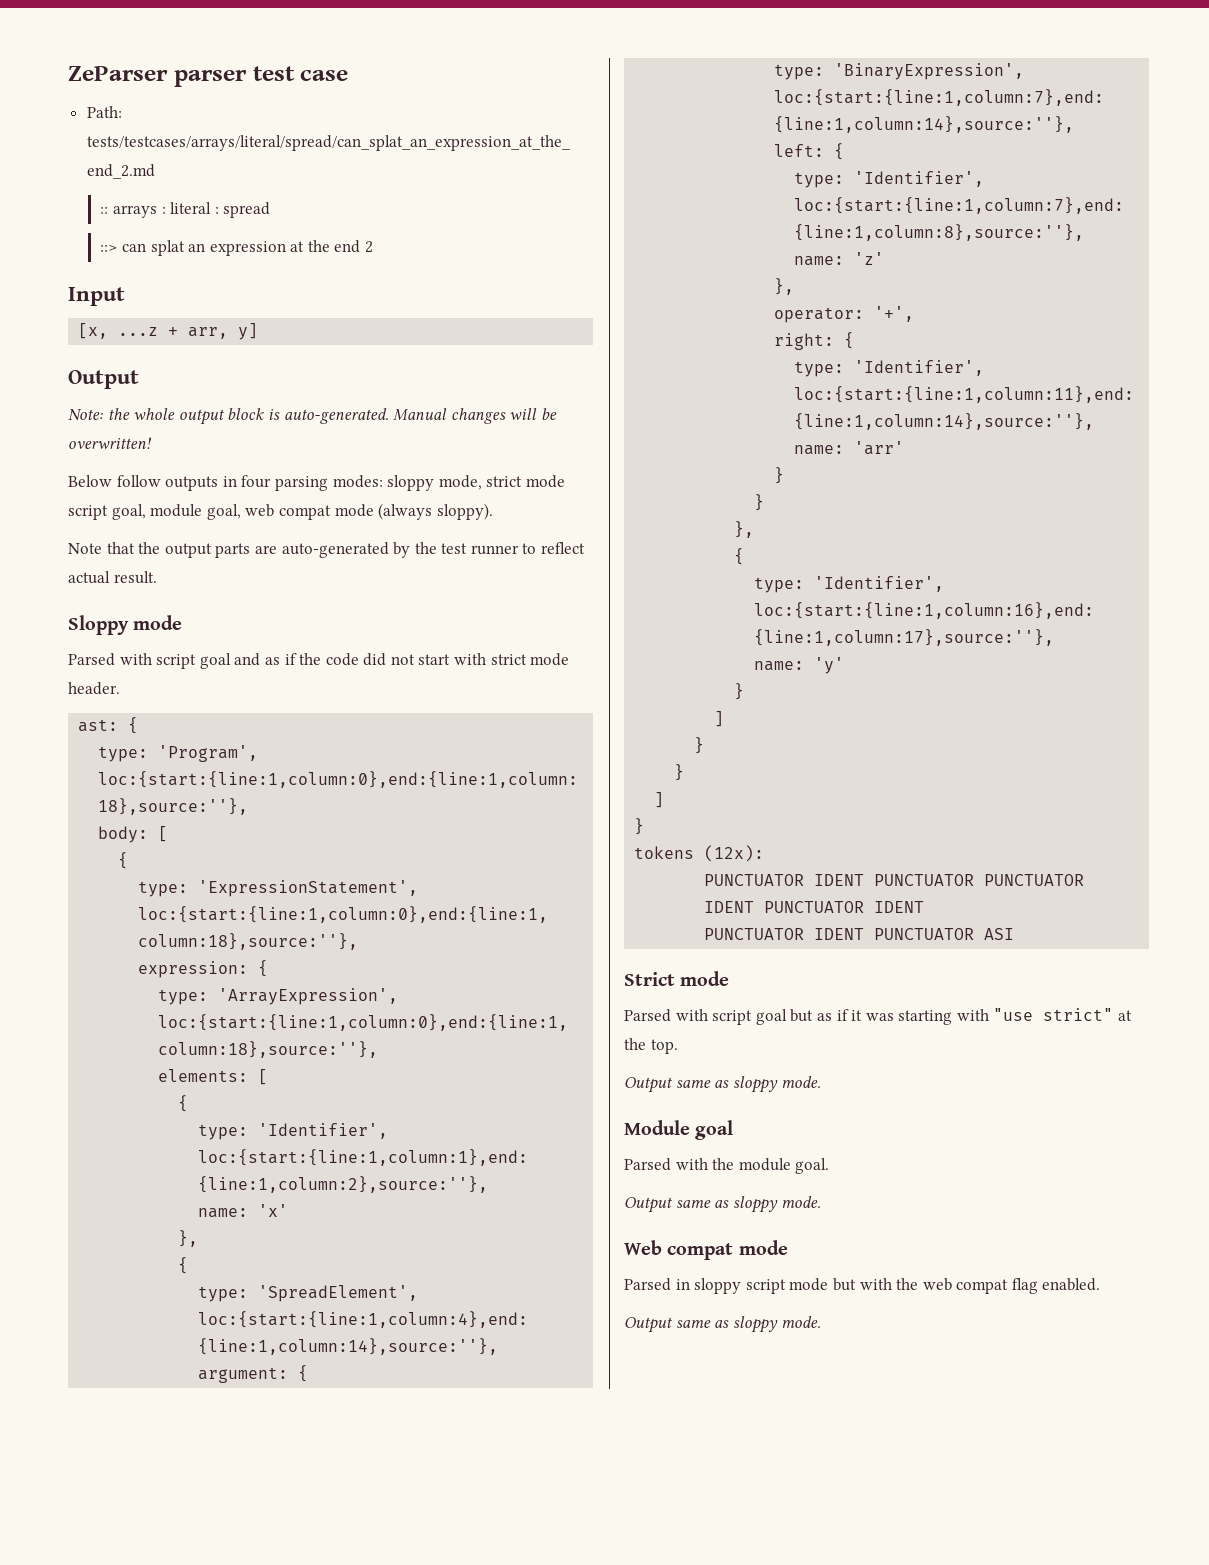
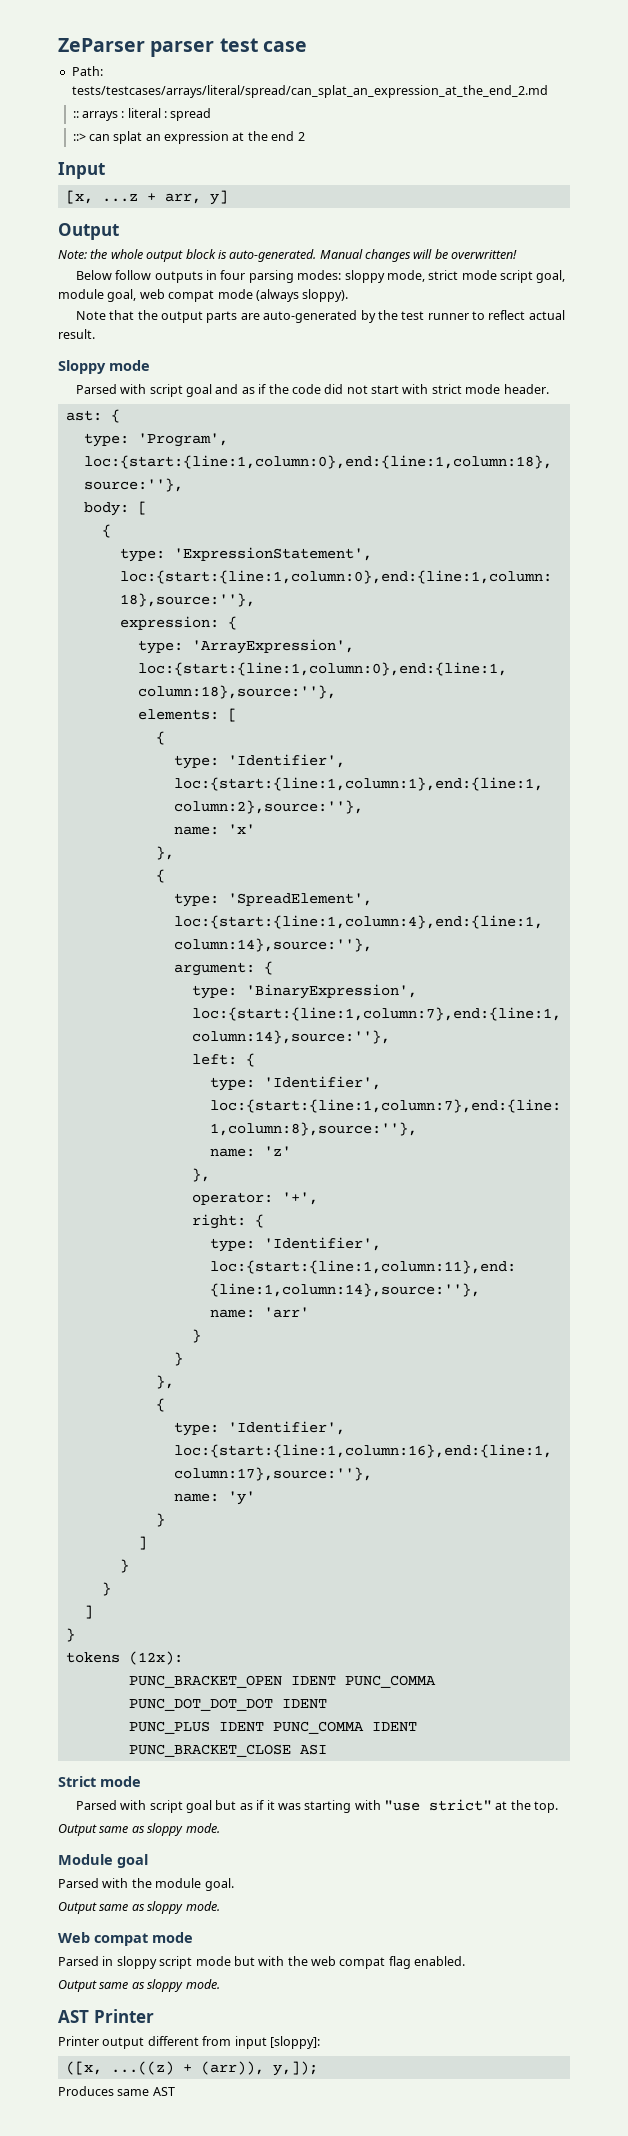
[704,874,1085,886] [704,901,925,913] [704,928,975,940] PUNCTUATOR IDENT PUNCTUATOR PUNCTUATOR IDENT PUNCTUATOR IDENT // PUNCTUATOR IDENT PUNCTUATOR -> [128,1675,436,1688] [128,1698,327,1711] [128,1721,417,1734] [128,1744,291,1757] PUNC_BRACKET_OPEN IDENT PUNC_COMMA PUNC_DOT_DOT_DOT IDENT // PUNC_PLUS IDENT PUNC_COMMA IDENT PUNC_BRACKET_CLOSE
(822, 1322) none -> [58,2009,154,2023] [58,2036,320,2049] [65,2061,318,2076] [58,2086,175,2096] // AST Printer // Printer output different from input [sloppy]: // ([x, ...((z) + (arr)), y,]); // Produces same AST

